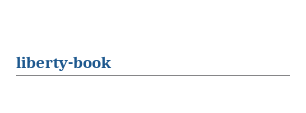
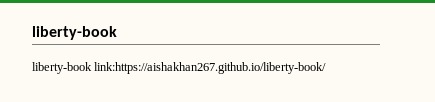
[16,56,112,71] liberty-book -> [32,26,117,40] [32,62,327,74] liberty-book // liberty-book link:https://aishakhan267.github.io/liberty-book/

